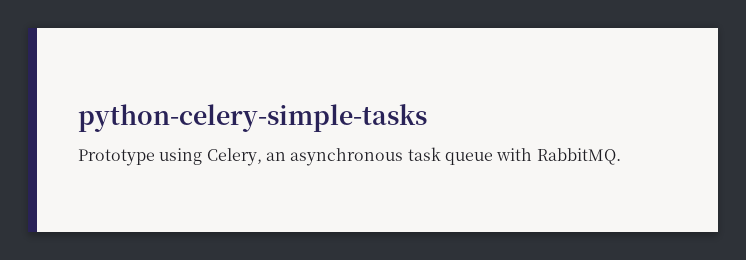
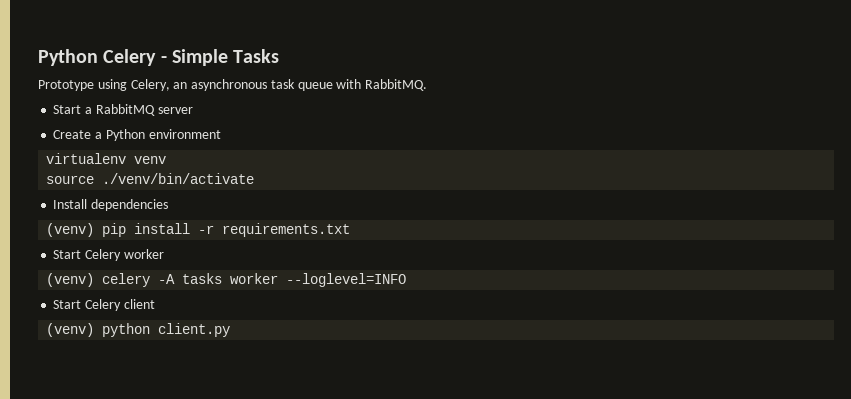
[78,104,427,132] python-celery-simple-tasks -> [38,49,280,66] Python Celery - Simple Tasks
(621, 156) none -> [53,104,193,116] [53,129,221,141] [46,153,167,164] [46,173,255,184] [53,199,169,211] [46,223,351,237] [53,249,164,261] [46,273,407,287] [53,299,155,311] [46,323,231,337] // Start a RabbitMQ server // Create a Python environment // virtualenv venv // source ./venv/bin/activate // Install dependencies // (venv) pip install -r requirements.txt // Start Celery worker // (venv) celery -A tasks worker --loglevel=INFO // Start Celery client // (venv) python client.py

